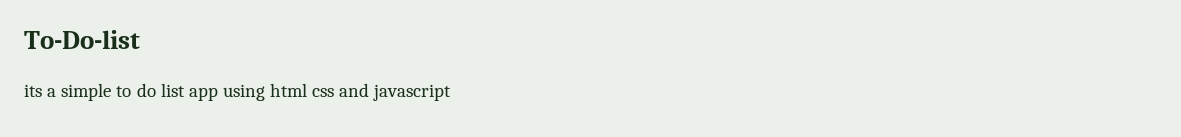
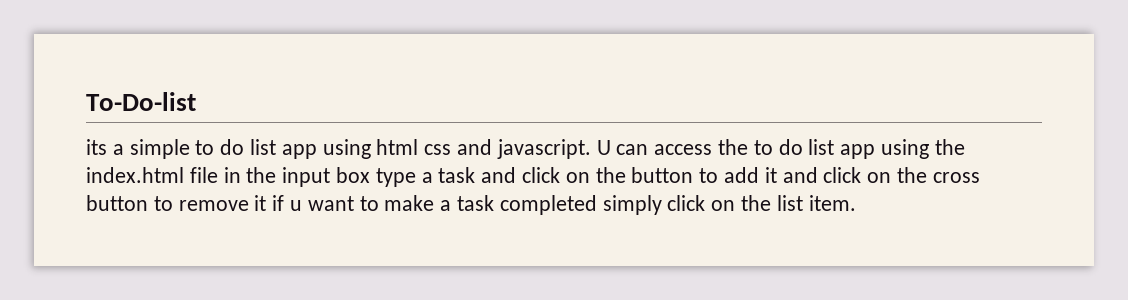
[373,84,452,101] javascript -> [496,139,965,159] [86,167,980,187] [86,195,856,215] javascript. U can access the to do list app using the index.html file in the input box type a task and click on the button to add it and click on the cross button to remove it if u want to make a task completed simply click on the list item.

